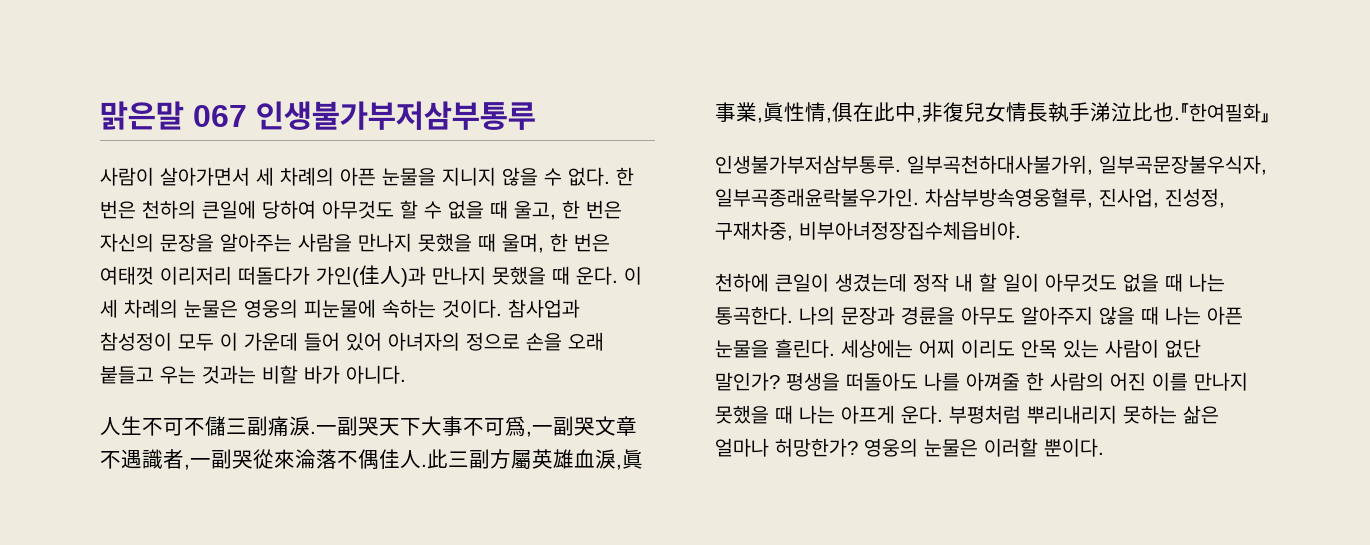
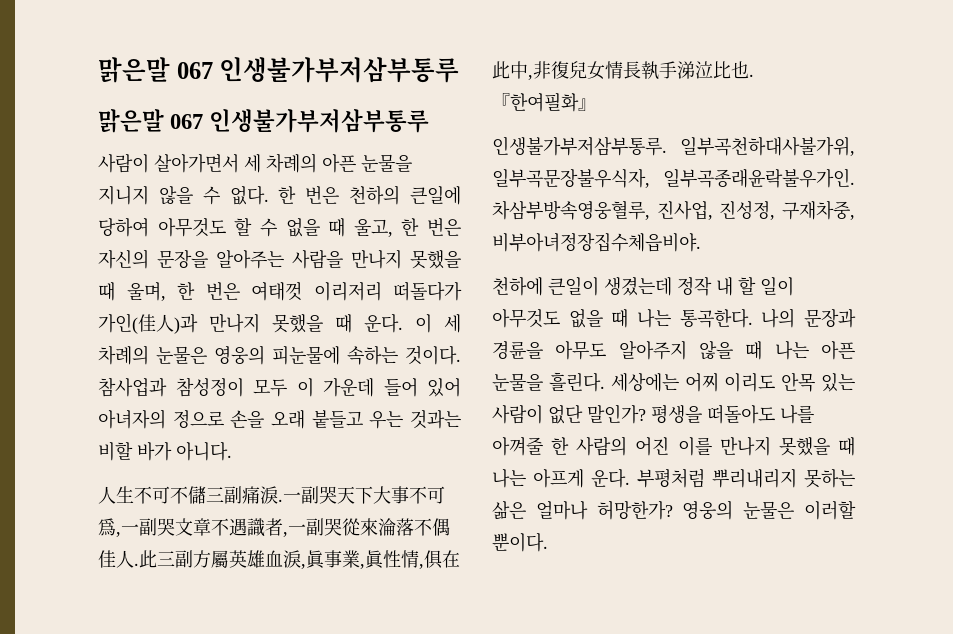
[100,101,536,130] 맑은말 067 인생불가부저삼부통루 -> [98,57,460,83] [98,109,430,133] 맑은말 067 인생불가부저삼부통루 // 맑은말 067 인생불가부저삼부통루

